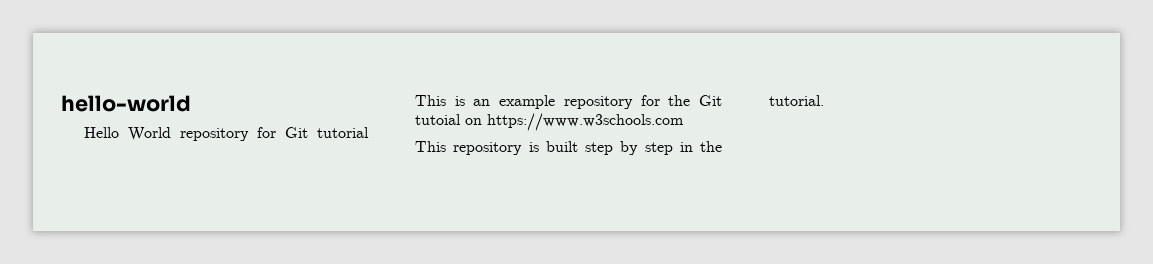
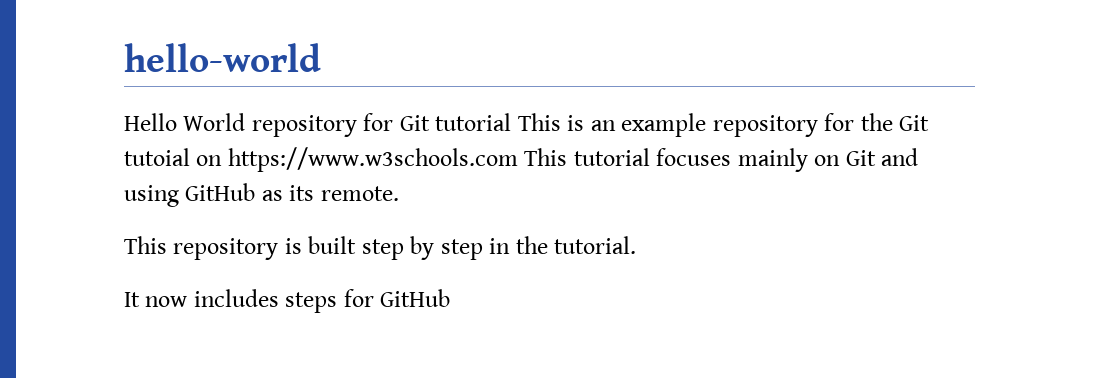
(684, 122) none -> [524,148,919,172] [124,183,399,207] This tutorial focuses mainly on Git and using GitHub as its remote.
(824, 100) none -> [124,289,451,313] // It now includes steps for GitHub

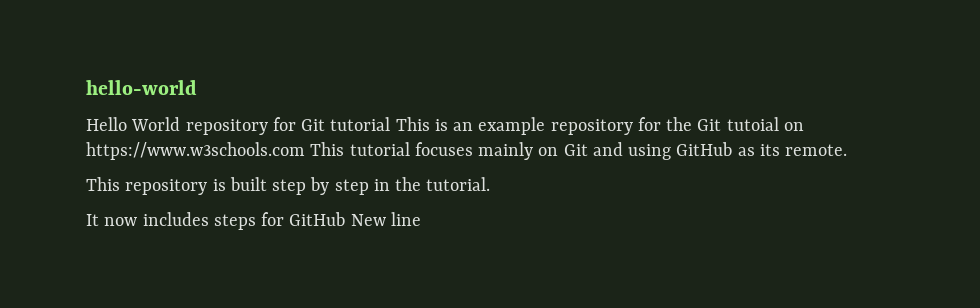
(451, 298) none -> [350,212,421,226] New line

